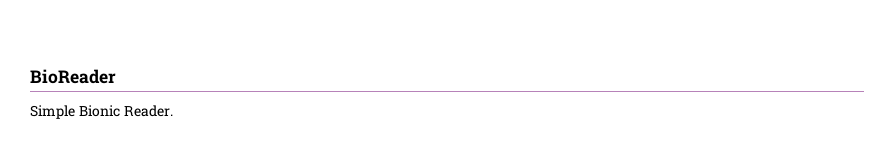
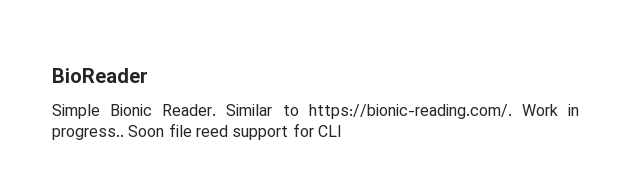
(173, 111) none -> [226,104,579,119] [52,123,342,140] Similar to https://bionic-reading.com/. Work in progress.. Soon file reed support for CLI

